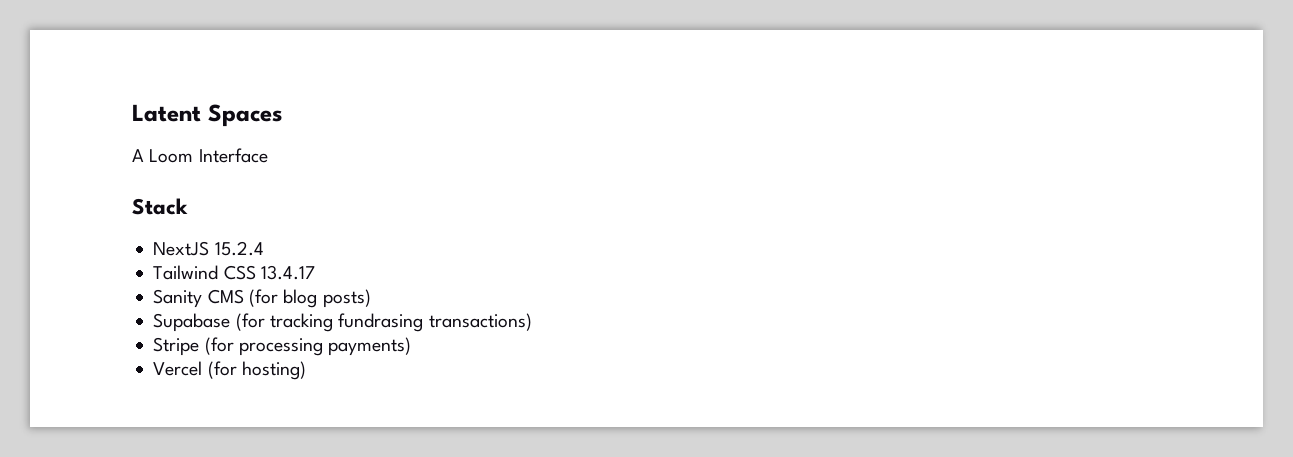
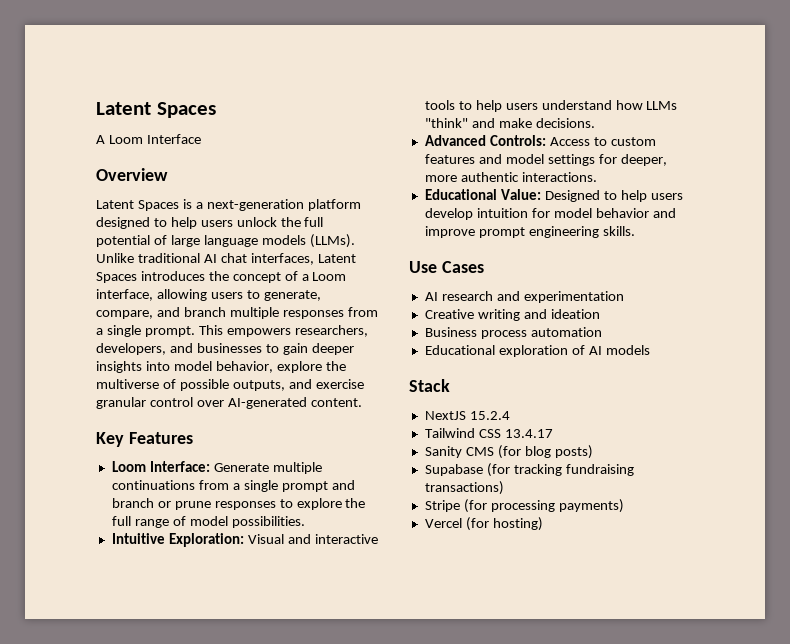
(268, 155) none -> [96,168,168,181] [96,199,361,211] [96,217,324,229] [96,234,355,248] [96,253,356,265] [96,271,347,283] [96,289,321,301] [96,307,378,319] [96,325,368,337] [96,343,354,355] [96,361,346,373] [96,379,364,391] [96,397,362,409] [96,432,193,447] [111,461,322,474] [111,480,355,492] [111,498,366,510] [111,516,305,528] [111,533,378,547] [424,100,678,112] [424,118,595,128] [424,135,656,146] [424,154,667,166] [424,172,597,182] [424,189,683,202] [424,208,676,220] [424,226,635,238] [409,261,484,273] [424,291,624,303] [424,309,600,321] [424,327,602,339] [424,345,650,357] // Overview // Latent Spaces is a next-generation platform designed to help users unlock the full potential of large language models (LLMs). Unlike traditional AI chat interfaces, Latent Spaces introduces the concept of a Loom interface, allowing users to generate, compare, and branch multiple responses from a single prompt. This empowers researchers, developers, and businesses to gain deeper insights into model behavior, explore the multiverse of possible outputs, and exercise granular control over AI-generated content. // Key Features // Loom Interface: Generate multiple continuations from a single prompt and branch or prune responses to explore the full range of model possibilities. // Intuitive Exploration: Visual and interactive tools to help users understand how LLMs "think" and make decisions. // Advanced Controls: Access to custom features and model settings for deeper, more authentic interactions. // Educational Value: Designed to help users develop intuition for model behavior and improve prompt engineering skills. // Use Cases // AI research and experimentation // Creative writing and ideation // Business process automation // Educational exploration of AI models
[338,313,424,332] fundrasing -> [565,464,634,476] fundraising

